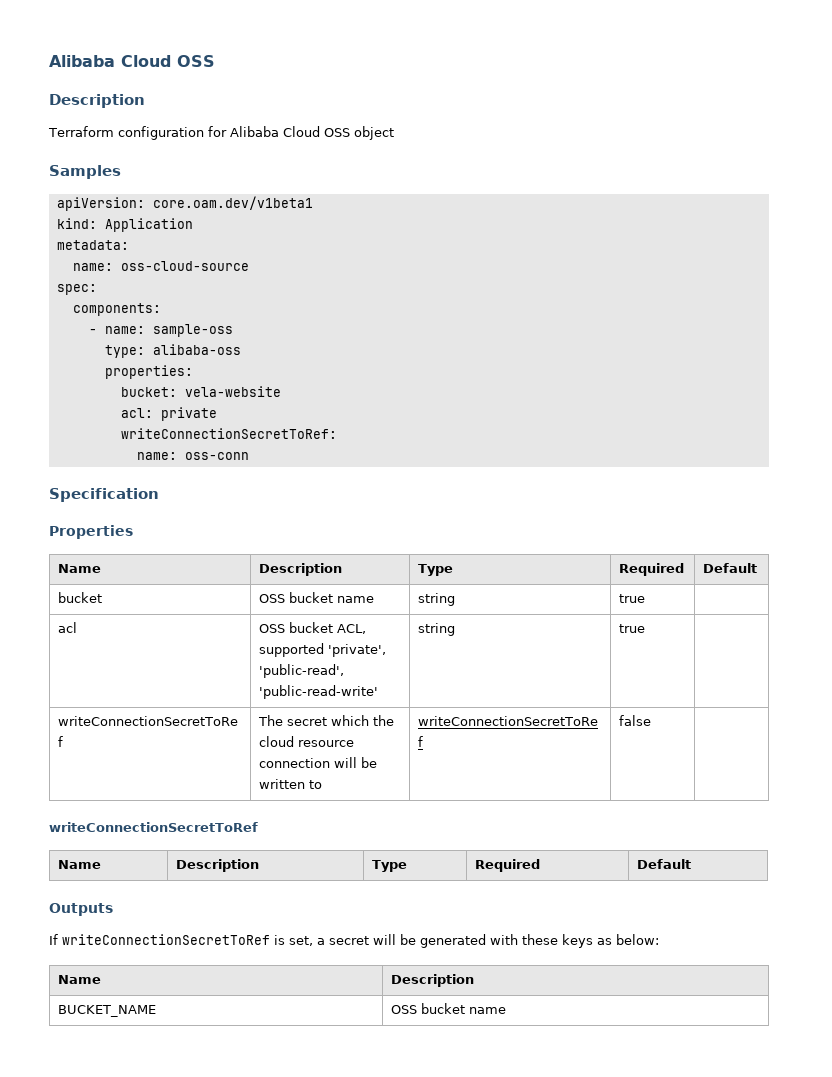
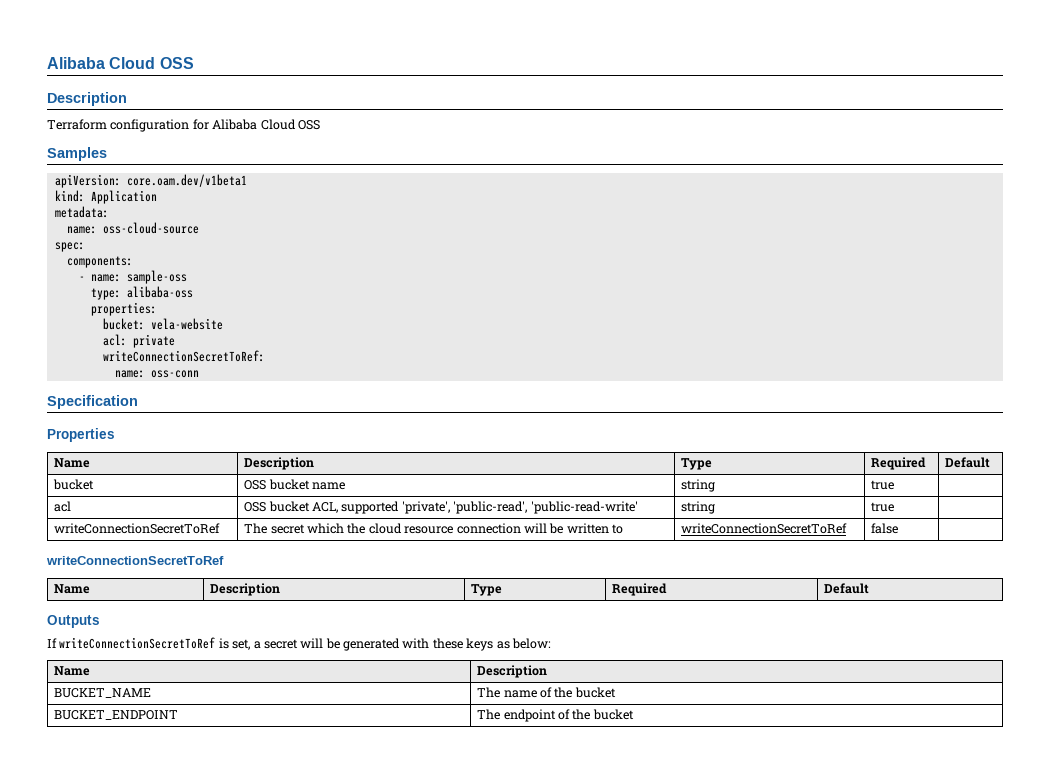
[353,126,394,140] object -> (320, 125) none
[391,1003,507,1014] OSS bucket name -> [477,687,616,698] [54,710,179,720] [477,709,634,722] The name of the bucket // BUCKET_ENDPOINT | The endpoint of the bucket

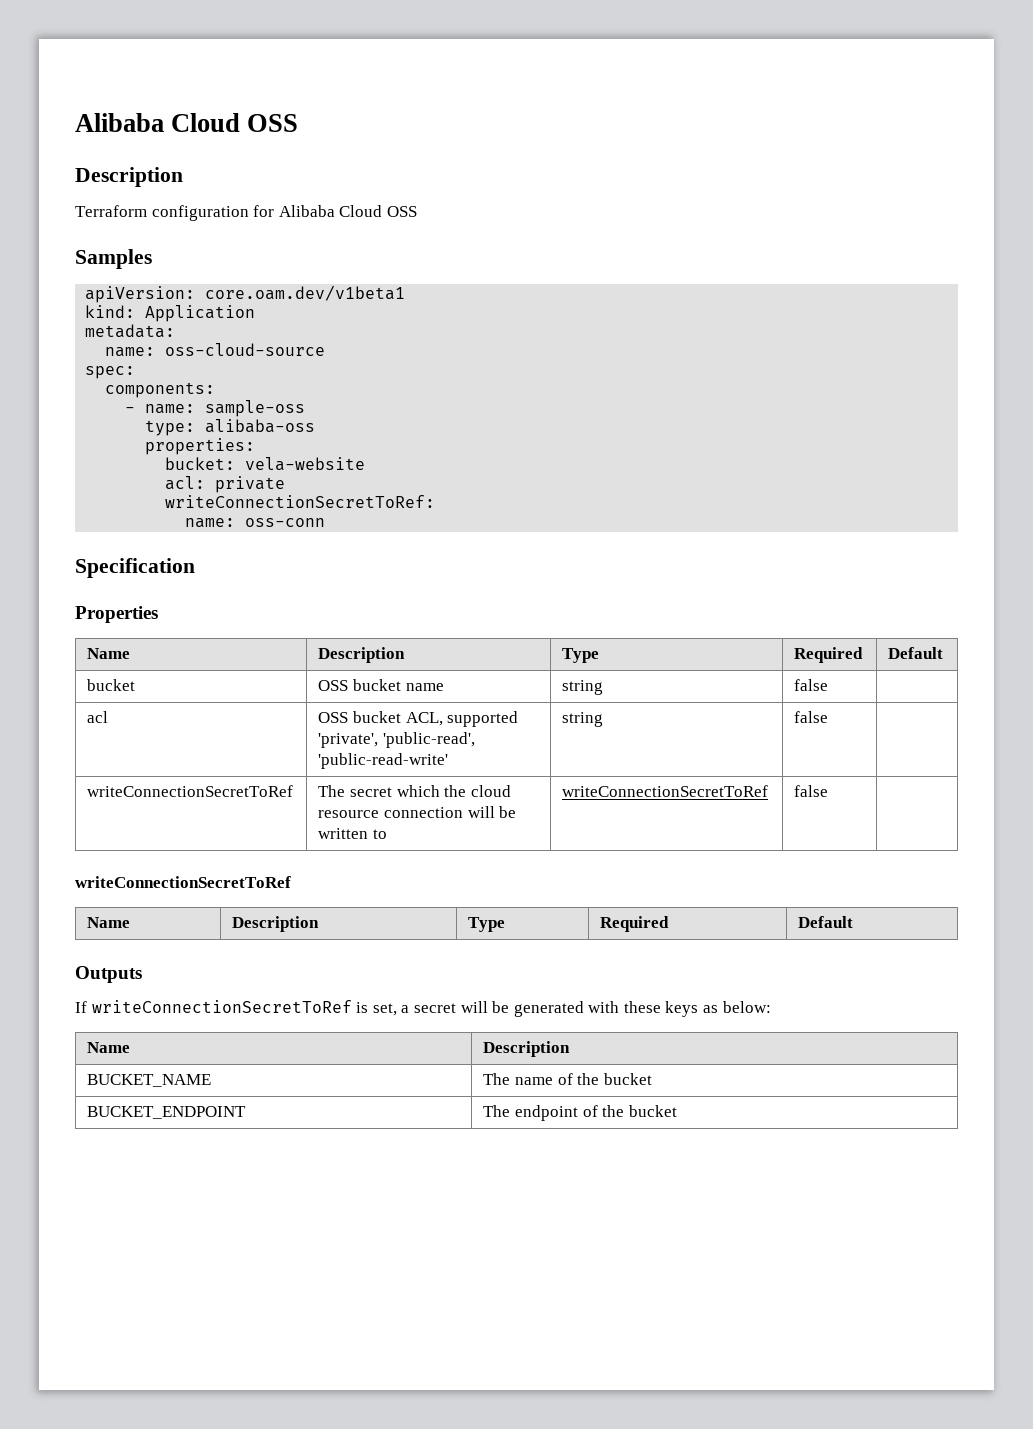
[871,480,895,490] true -> [794,679,829,691] false
[871,502,895,512] true -> [794,711,829,723] false

